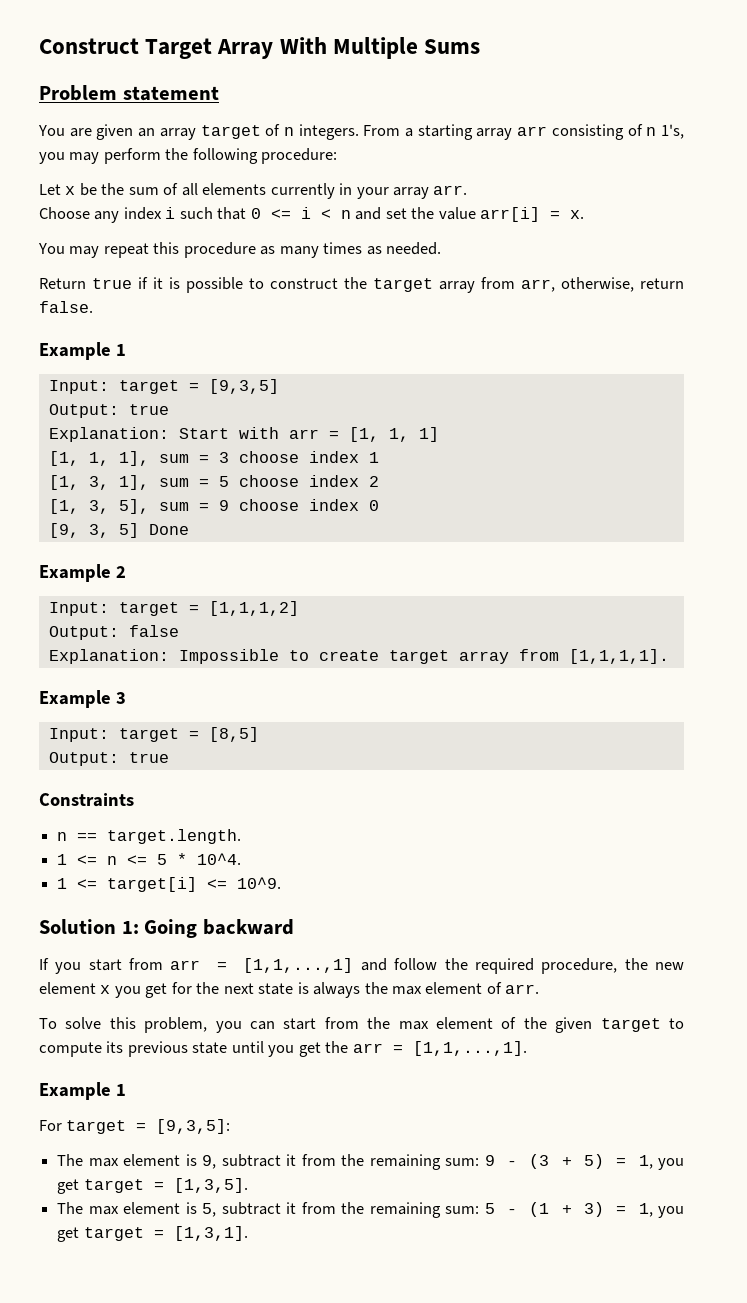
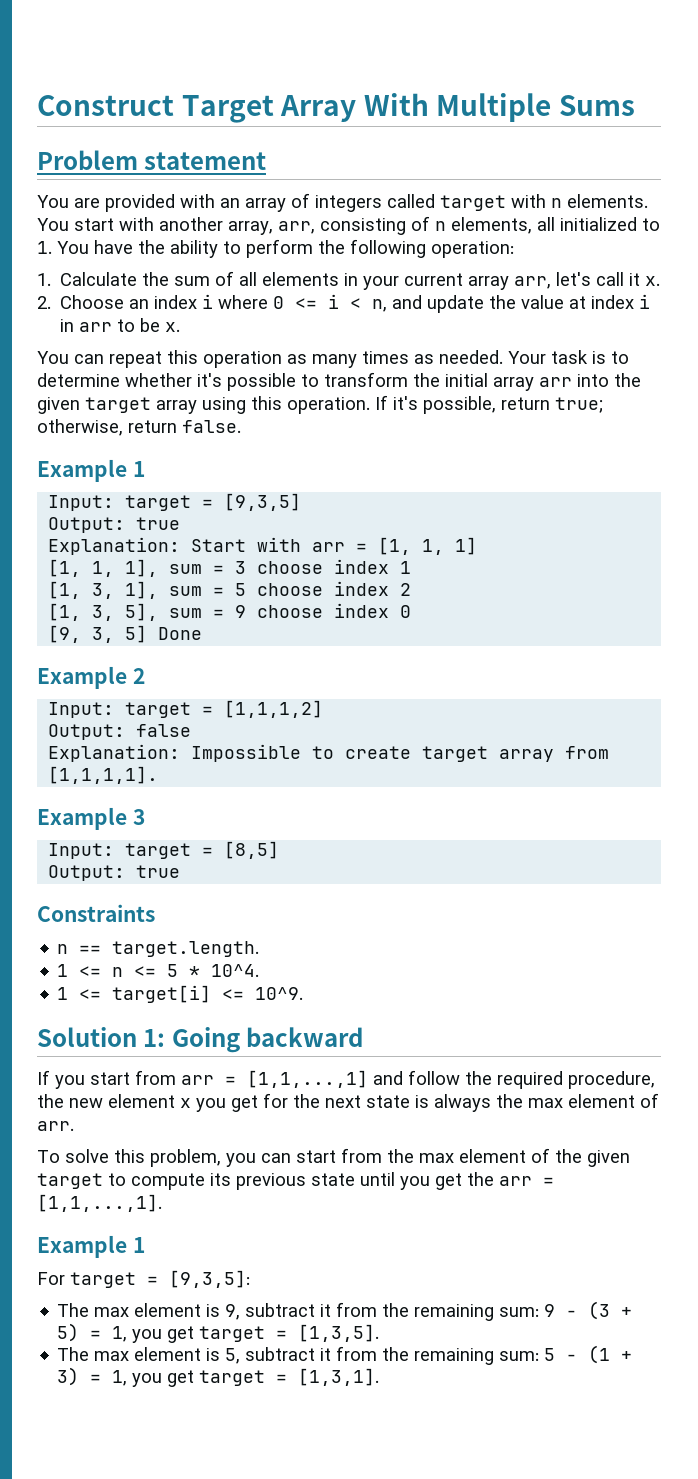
[96,124,685,140] [39,148,338,164] [39,183,97,196] given an array target of n integers. From a starting array arr consisting of n 1's, you may perform the following procedure: // Let x be -> [105,193,648,212] [37,216,660,235] [37,239,514,258] [37,272,138,286] provided with an array of integers called target with n elements. You start with another array, arr, consisting of n elements, all initialized to 1. You have the ability to perform the following operation: // 1. Calculate
[270,183,335,199] currently -> (340, 279) none
[393,185,468,199] [39,207,561,223] array arr. // Choose any index i such that 0 <= i < n and set the value arr[i] = -> [404,272,661,290] [37,294,651,313] [60,318,161,332] current array arr, let's call it x. // 2. Choose an index i where 0 <= i < n, and update the value at index i in arr to be
[69,246,100,258] may -> [74,354,104,364] can
[183,242,256,258] procedure -> [203,351,282,368] operation
[39,277,555,293] // Return true if it is possible to construct the target array from arr, -> [508,350,629,364] [37,372,641,391] [37,395,603,414] Your task is to determine whether it's possible to transform the initial array arr into the given target array using this operation. If it's possible, return true;

